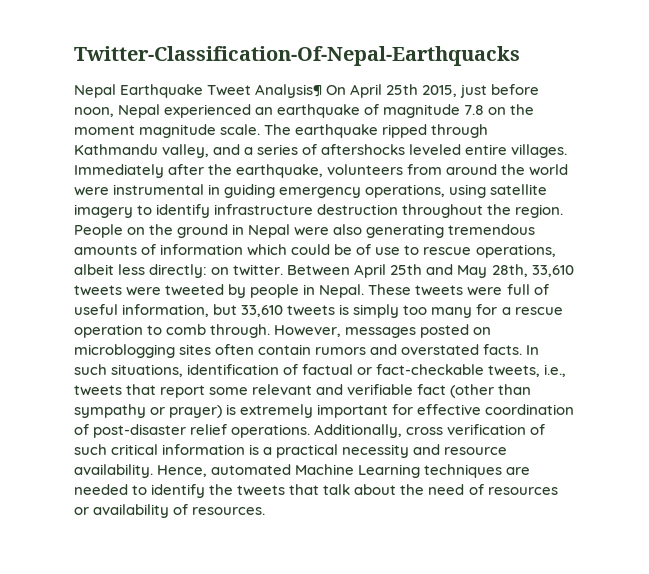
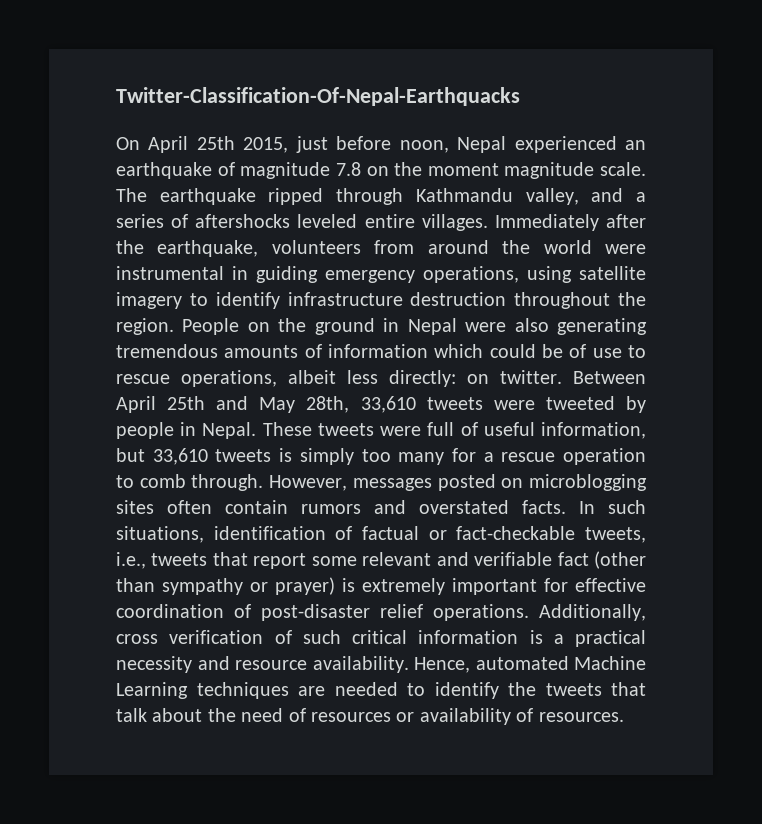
[74,84,323,98] Nepal Earthquake Tweet Analysis¶ -> (520, 96) none

